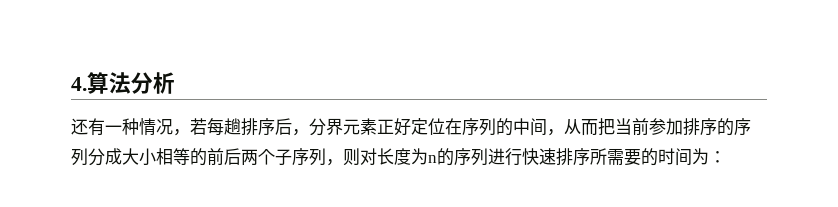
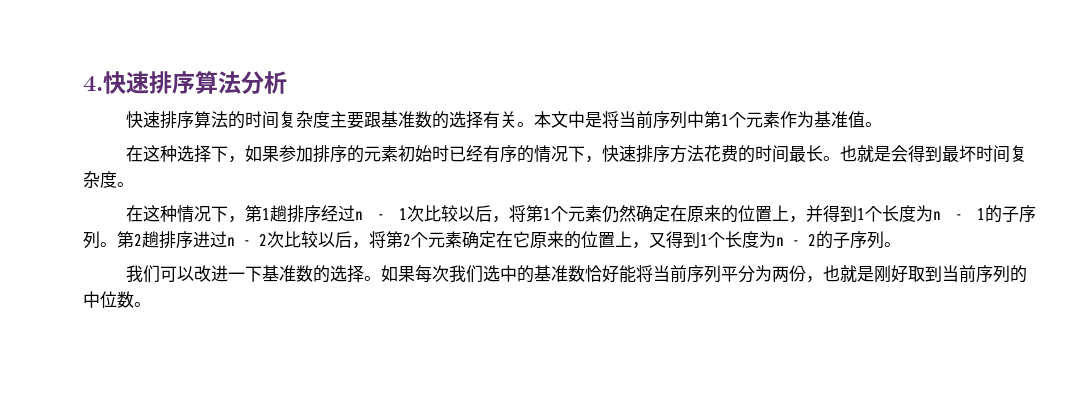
(87, 84) none -> [103,71,195,94] 快速排序
[71,118,751,136] [71,148,726,166] 还有一种情况，若每趟排序后，分界元素正好定位在序列的中间，从而把当前参加排序的序列分成大小相等的前后两个子序列，则对长度为n的序列进行快速排序所需要的时间为： -> [125,111,882,129] [125,145,1027,163] [83,171,134,188] [125,205,1036,223] [83,231,901,249] [125,265,1027,283] [83,291,151,308] 快速排序算法的时间复杂度主要跟基准数的选择有关。本文中是将当前序列中第1个元素作为基准值。 // 在这种选择下，如果参加排序的元素初始时已经有序的情况下，快速排序方法花费的时间最长。也就是会得到最坏时间复杂度。 // 在这种情况下，第1趟排序经过n - 1次比较以后，将第1个元素仍然确定在原来的位置上，并得到1个长度为n - 1的子序列。第2趟排序进过n - 2次比较以后，将第2个元素确定在它原来的位置上，又得到1个长度为n - 2的子序列。 // 我们可以改进一下基准数的选择。如果每次我们选中的基准数恰好能将当前序列平分为两份，也就是刚好取到当前序列的中位数。

